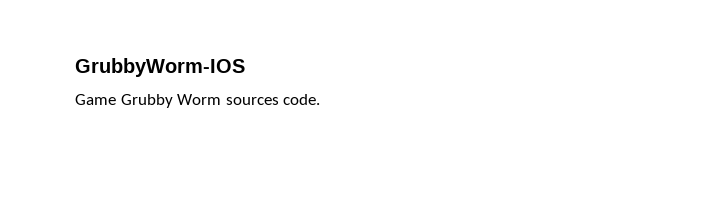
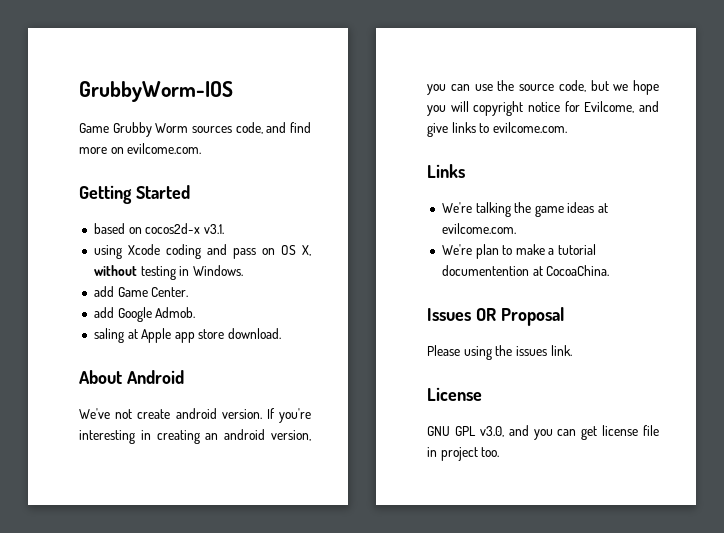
[283,94,321,105] code. -> [235,122,311,134] [79,143,202,154] [79,185,190,204] [93,223,224,234] [93,244,311,259] [93,265,243,280] [93,286,189,297] [93,307,196,322] [93,328,282,343] [79,370,184,384] [79,408,311,423] [79,429,311,444] [427,80,659,95] [427,101,659,116] [427,122,567,137] [427,164,465,178] [441,202,609,217] [441,223,516,234] [441,244,597,259] [441,265,610,276] [427,307,564,326] [427,345,572,360] [427,387,482,401] [427,425,659,440] [427,447,500,461] code, and find more on evilcome.com. // Getting Started // based on cocos2d-x v3.1. // using Xcode coding and pass on OS X, without testing in Windows. // add Game Center. // add Google Admob. // saling at Apple app store download. // About Android // We've not create android version. If you're interesting in creating an android version, you can use the source code, but we hope you will copyright notice for Evilcome, and give links to evilcome.com. // Links // We're talking the game ideas at evilcome.com. // We're plan to make a tutorial documentention at CocoaChina. // Issues OR Proposal // Please using the issues link. // License // GNU GPL v3.0, and you can get license file in project too.

